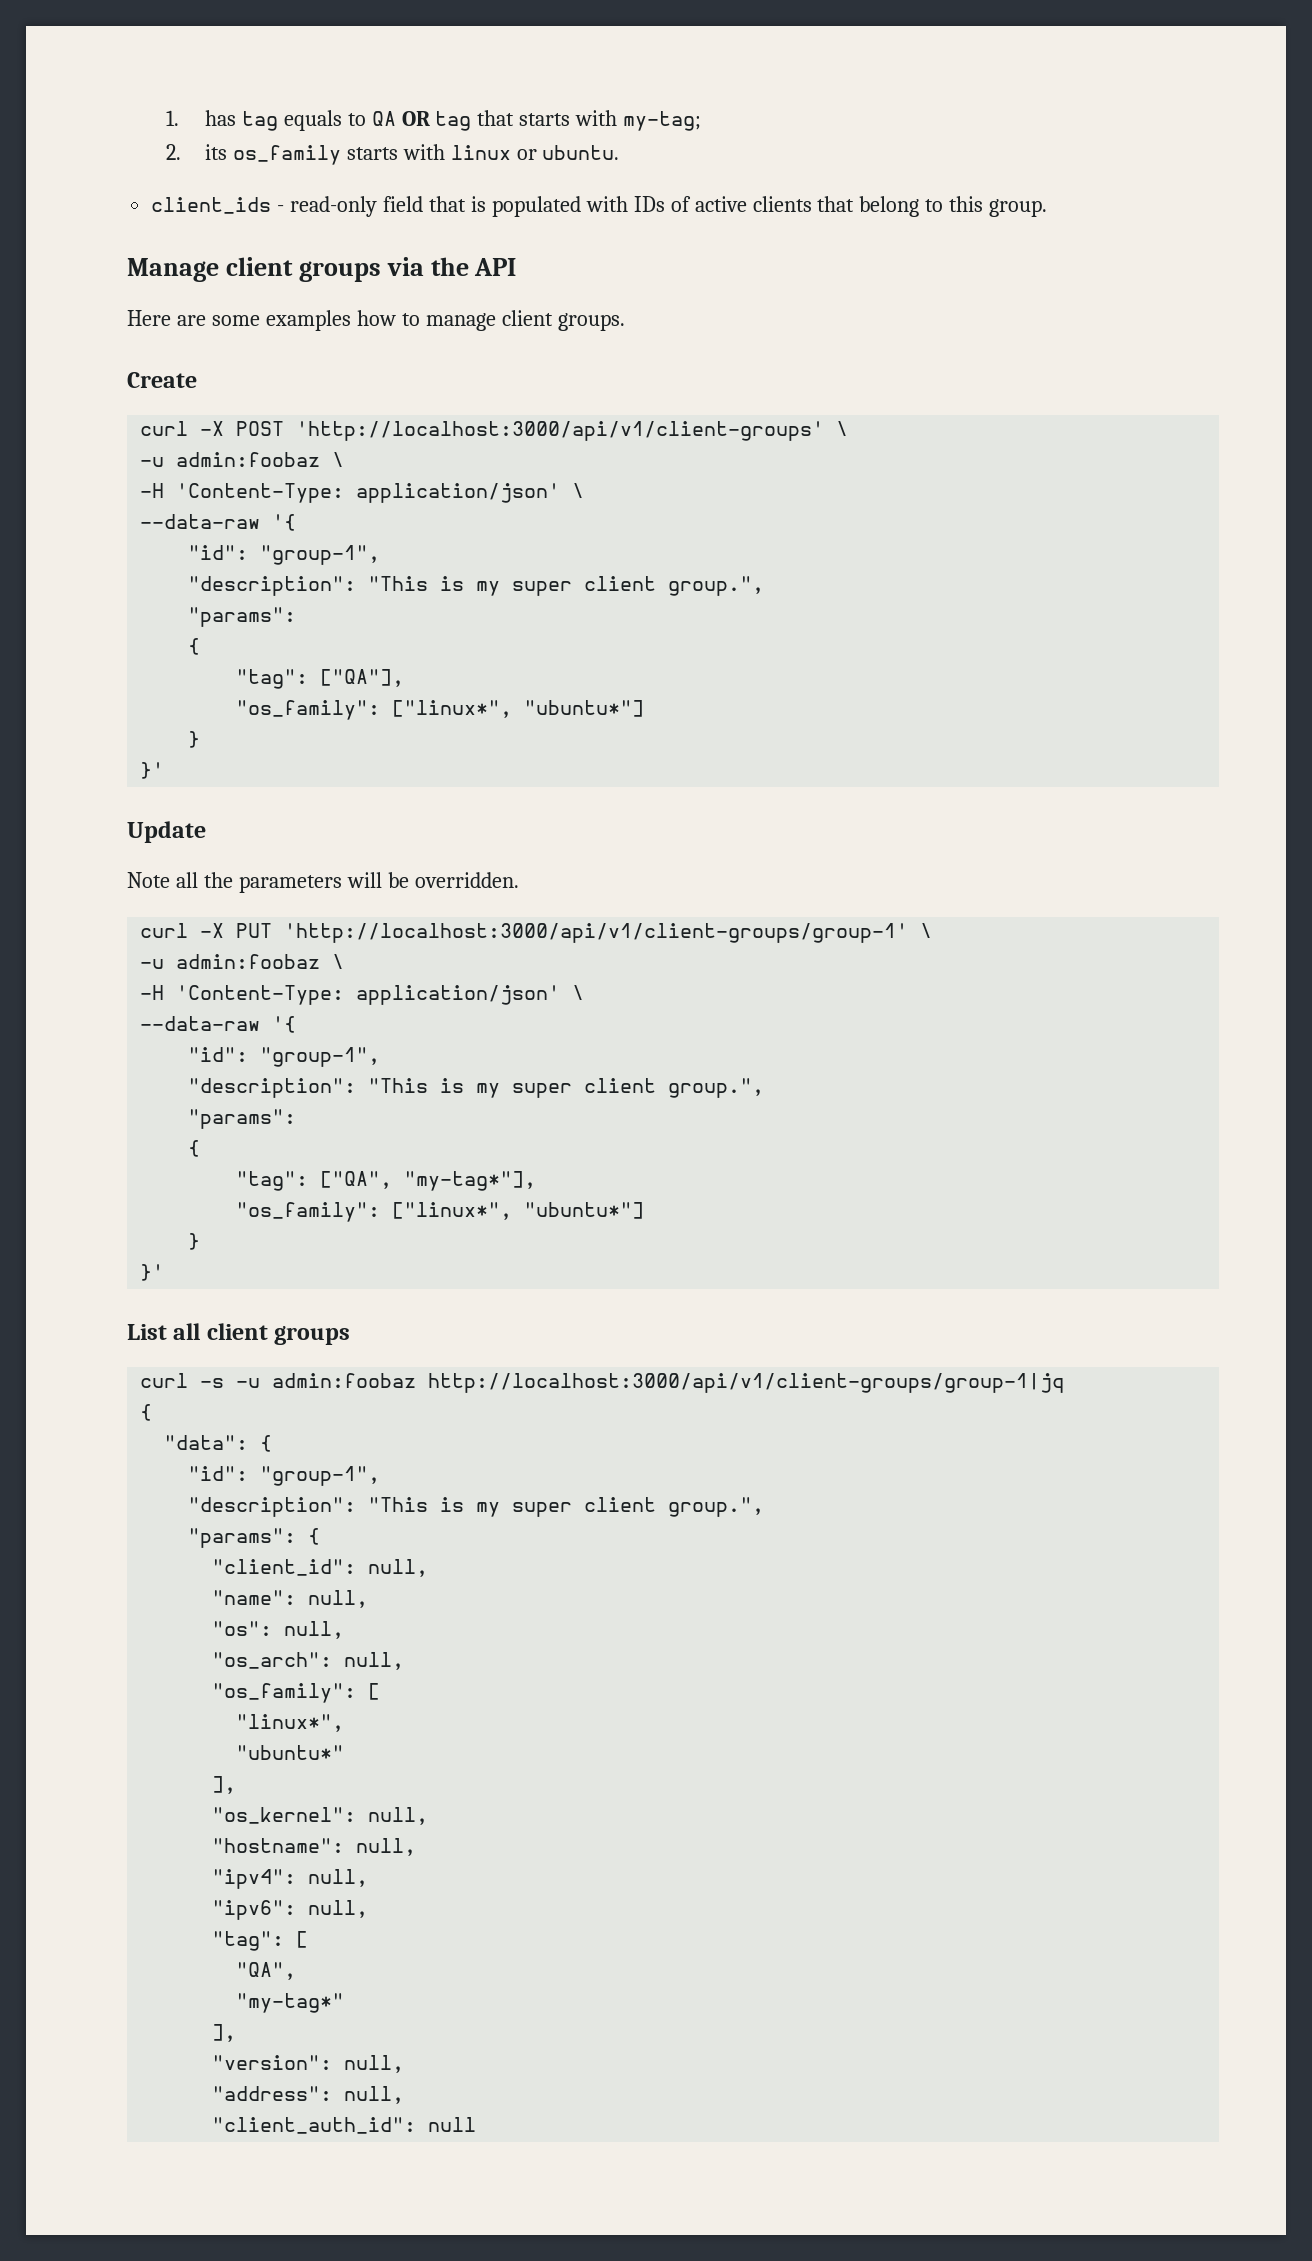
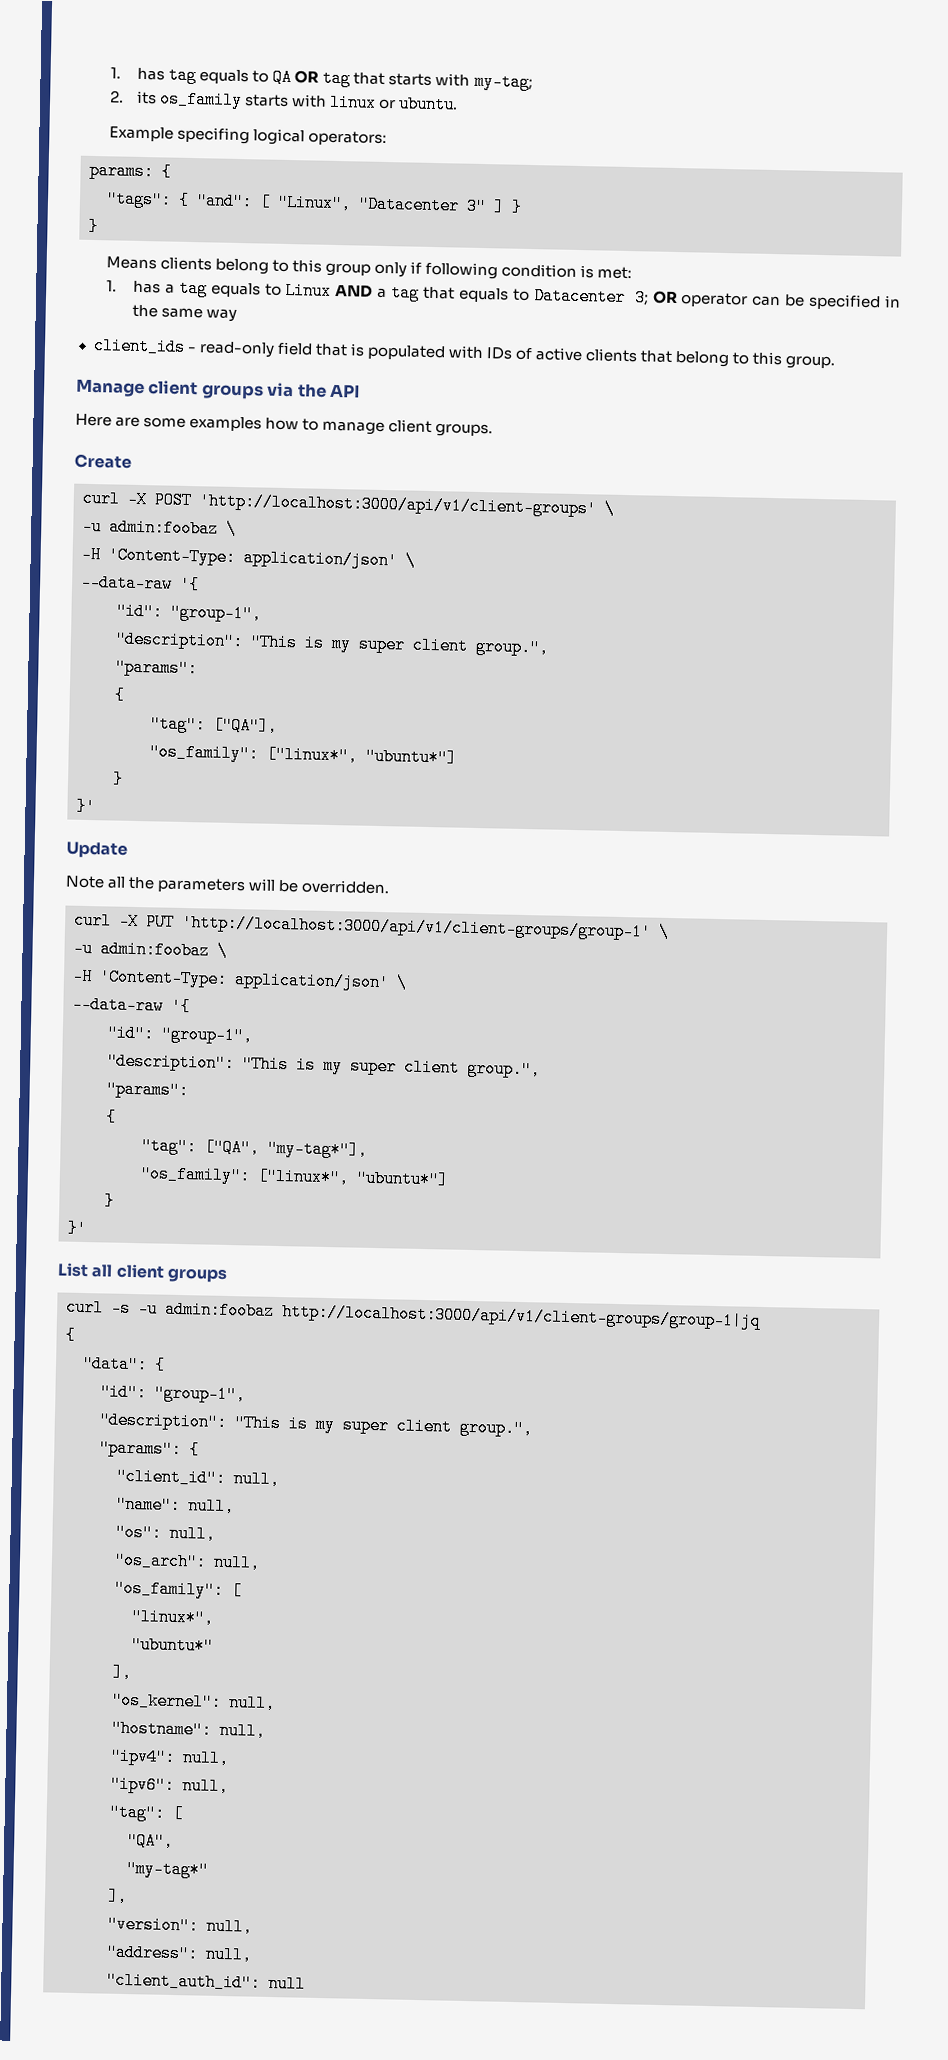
(620, 152) none -> [108,126,387,147] [89,161,172,181] [106,190,523,216] [88,217,99,236] [105,256,633,280] [105,279,902,311] [132,304,238,322] // Example specifing logical operators: // params: { // "tags": { "and": [ "Linux", "Datacenter 3" ] } // } // Means clients belong to this group only if following condition is met: // 1. has a tag equals to Linux AND a tag that equals to Datacenter 3; OR operator can be specified in the same way

